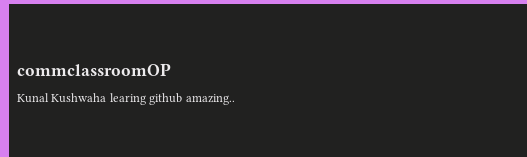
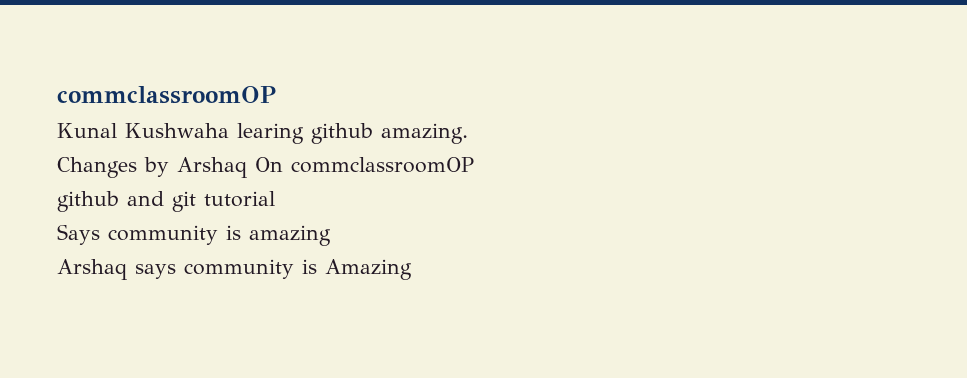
[185,94,235,105] amazing.. -> [381,123,468,144] [57,157,474,178] [57,191,275,212] [57,224,331,246] [57,259,412,280] amazing. // Changes by Arshaq On commclassroomOP // github and git tutorial // Says community is amazing // Arshaq says community is Amazing

